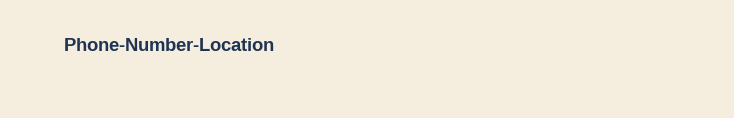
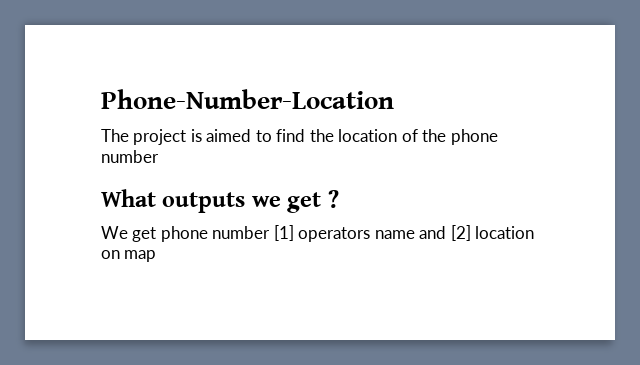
(274, 44) none -> [101,129,498,145] [101,150,159,163] [101,189,339,213] [101,225,535,242] [101,250,157,262] // The project is aimed to find the location of the phone number // What outputs we get ? // We get phone number [1] operators name and [2] location on map

